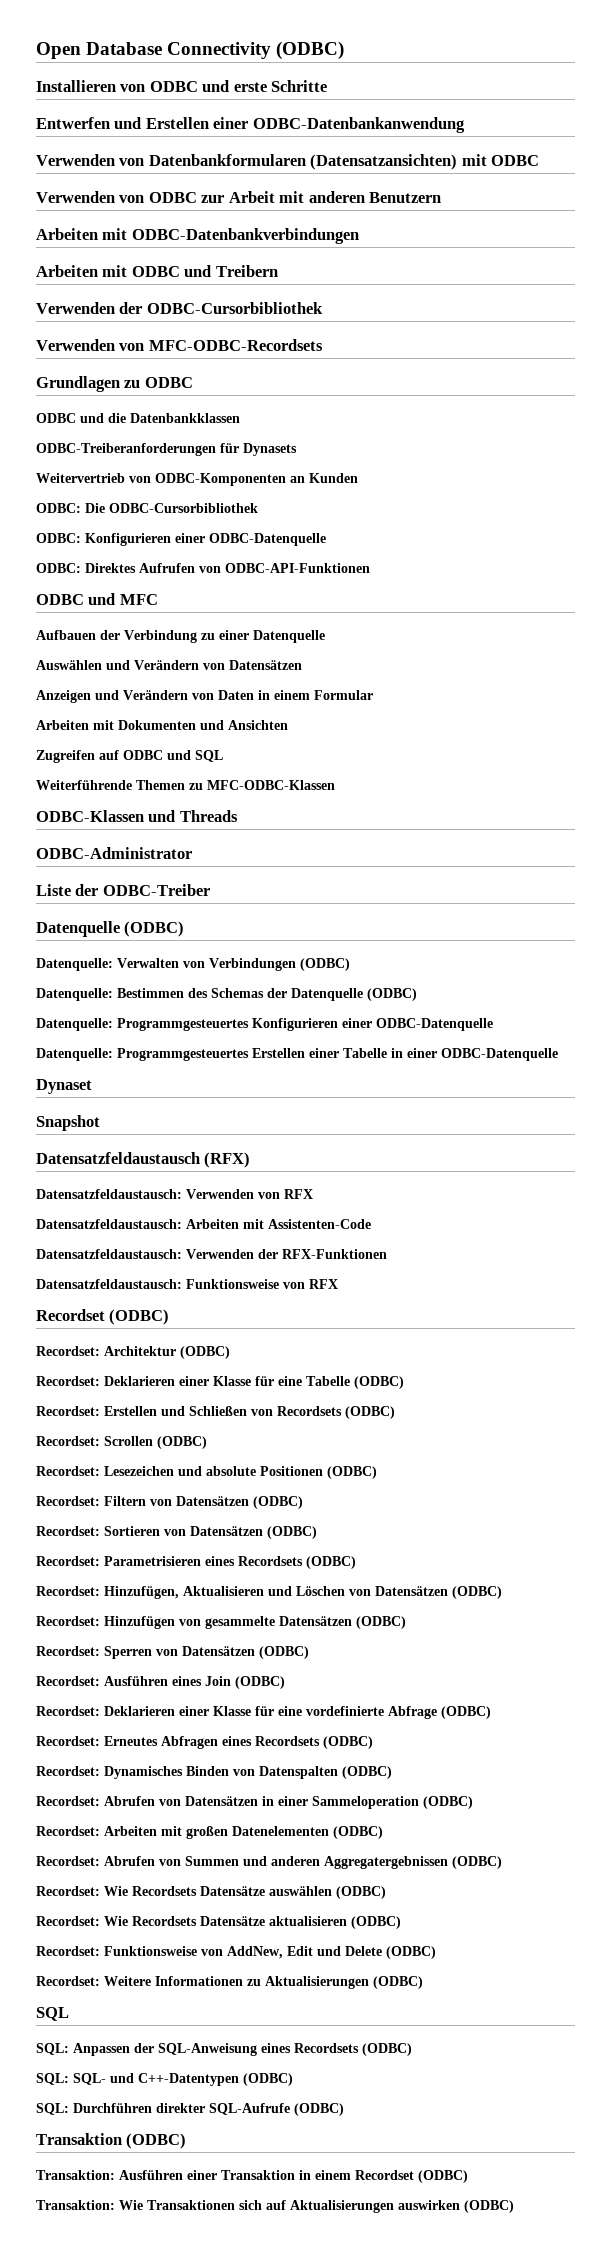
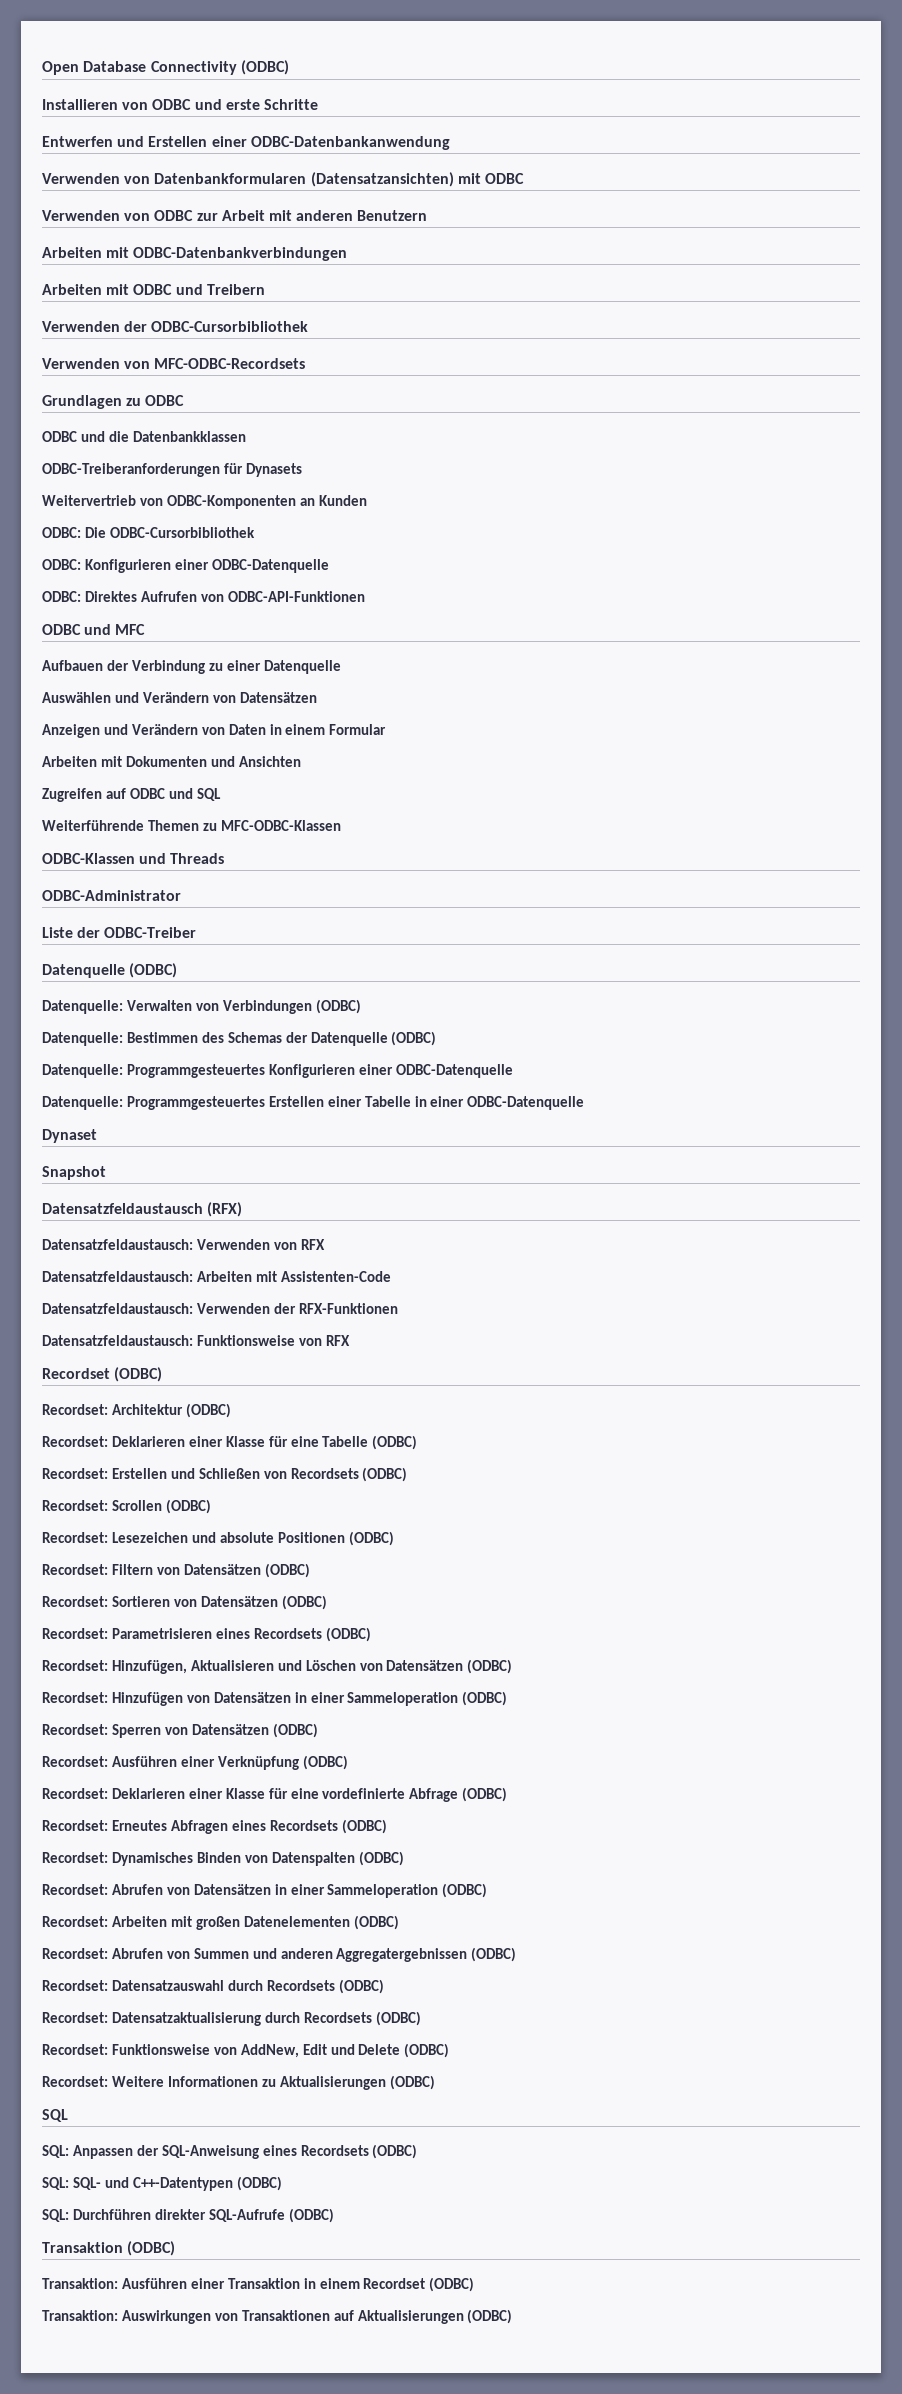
[205,1616,352,1629] gesammelte Datensätzen -> [213,1692,459,1706] Datensätzen in einer Sammeloperation
[172,1676,231,1686] eines Join -> [180,1756,299,1770] einer Verknüpfung
[104,1886,386,1899] [36,1916,347,1926] Wie Recordsets Datensätze auswählen (ODBC) // Recordset: Wie Recordsets Datensätze aktualisieren -> [111,1979,384,1994] [42,2012,372,2026] Datensatzauswahl durch Recordsets (ODBC) // Recordset: Datensatzaktualisierung durch Recordsets
[119,2200,262,2210] Wie Transaktionen sich -> [121,2310,330,2324] Auswirkungen von Transaktionen
[398,2200,460,2210] auswirken -> (464, 2317) none

